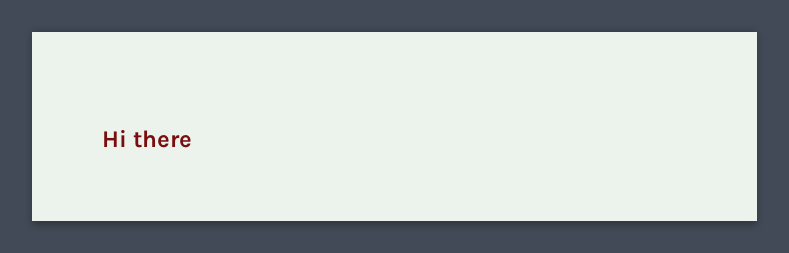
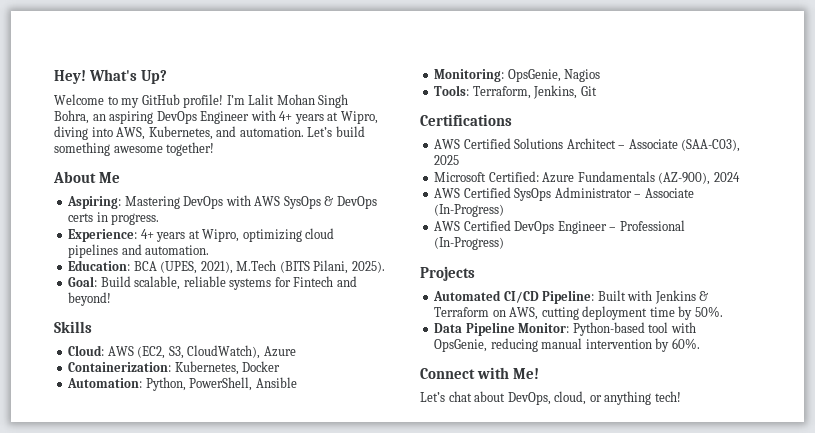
[102,129,193,148] Hi there -> [54,69,168,84] [54,94,349,108] [54,110,378,124] [54,126,365,140] [54,142,215,156] [53,171,120,183] [67,195,377,209] [68,212,160,225] [68,228,335,242] [68,244,210,258] [68,260,385,274] [68,276,357,290] [68,292,112,306] [54,321,92,333] [68,345,296,359] [68,361,281,375] [67,377,297,391] [434,69,601,82] [434,85,597,99] [420,114,512,126] [434,138,741,152] [434,155,460,165] [434,171,740,185] [434,187,694,201] [434,204,505,217] [434,220,685,234] [434,237,505,250] [420,266,475,281] [433,290,709,304] [434,306,723,320] [434,322,696,336] [434,338,700,352] [420,367,539,379] [420,391,681,405] Hey! What's Up? // Welcome to my GitHub profile! I’m Lalit Mohan Singh Bohra, an aspiring DevOps Engineer with 4+ years at Wipro, diving into AWS, Kubernetes, and automation. Let’s build something awesome together! // About Me // Aspiring: Mastering DevOps with AWS SysOps & DevOps certs in progress. // Experience: 4+ years at Wipro, optimizing cloud pipelines and automation. // Education: BCA (UPES, 2021), M.Tech (BITS Pilani, 2025). // Goal: Build scalable, reliable systems for Fintech and beyond! // Skills // Cloud: AWS (EC2, S3, CloudWatch), Azure // Containerization: Kubernetes, Docker // Automation: Python, PowerShell, Ansible // Monitoring: OpsGenie, Nagios // Tools: Terraform, Jenkins, Git // Certifications // AWS Certified Solutions Architect – Associate (SAA-C03), 2025 // Microsoft Certified: Azure Fundamentals (AZ-900), 2024 // AWS Certified SysOps Administrator – Associate (In-Progress) // AWS Certified DevOps Engineer – Professional (In-Progress) // Projects // Automated CI/CD Pipeline: Built with Jenkins & Terraform on AWS, cutting deployment time by 50%. // Data Pipeline Monitor: Python-based tool with OpsGenie, reducing manual intervention by 60%. // Connect with Me! // Let’s chat about DevOps, cloud, or anything tech!

